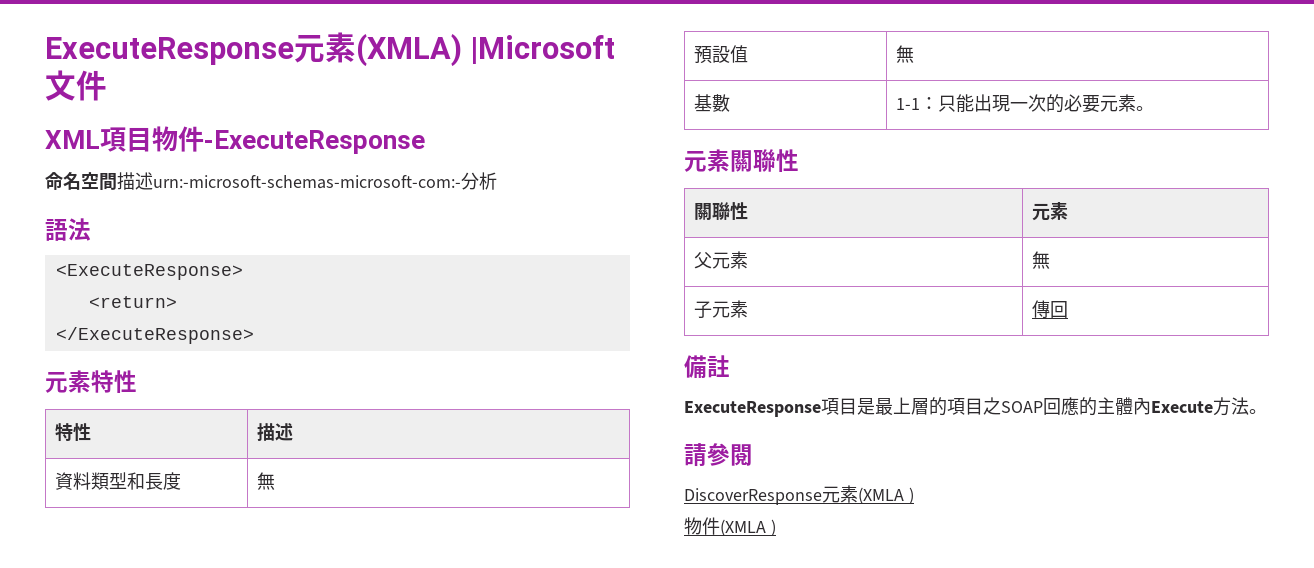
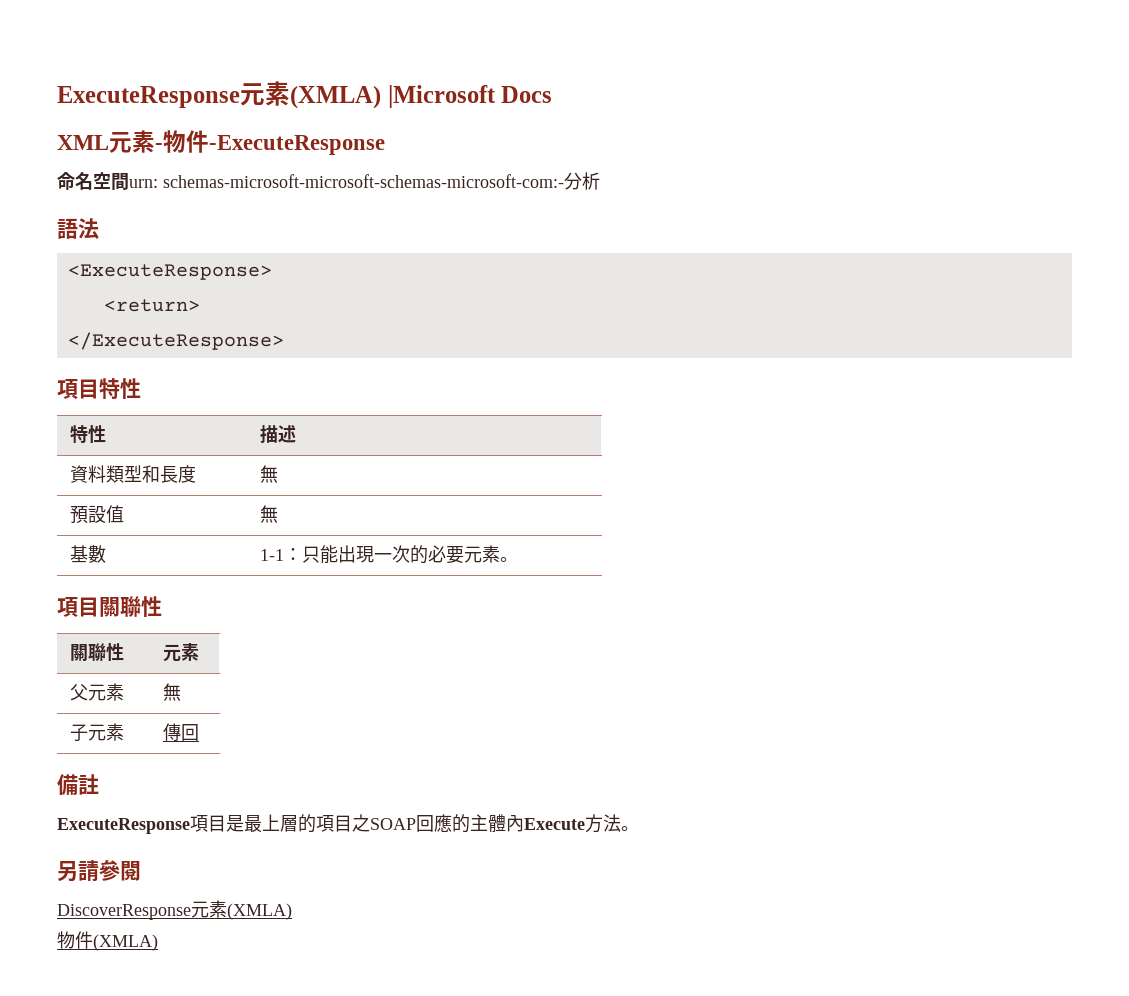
[45,70,107,101] 文件 -> [501,86,553,103] Docs
[100,127,152,152] 項目 -> [109,130,163,153] 元素-
[117,172,461,190] 描述urn:-microsoft-schemas-microsoft-com:- -> [129,174,564,188] urn: schemas-microsoft-microsoft-schemas-microsoft-com:-
[45,370,91,393] 元素 -> [57,379,99,399] 項目
[684,149,730,172] 元素 -> [57,597,99,617] 項目
(1267, 411) none -> [57,861,78,882] 另
[858,487,914,504] [684,517,776,536] (XMLA ) // 物件(XMLA ) -> [227,903,292,920] [57,931,158,951] (XMLA) // 物件(XMLA)

